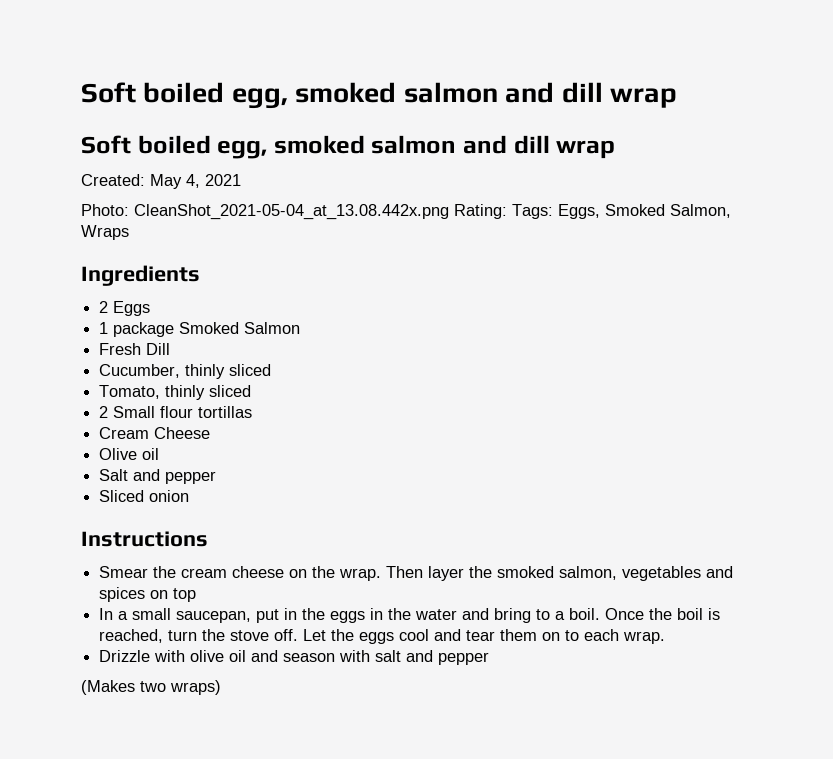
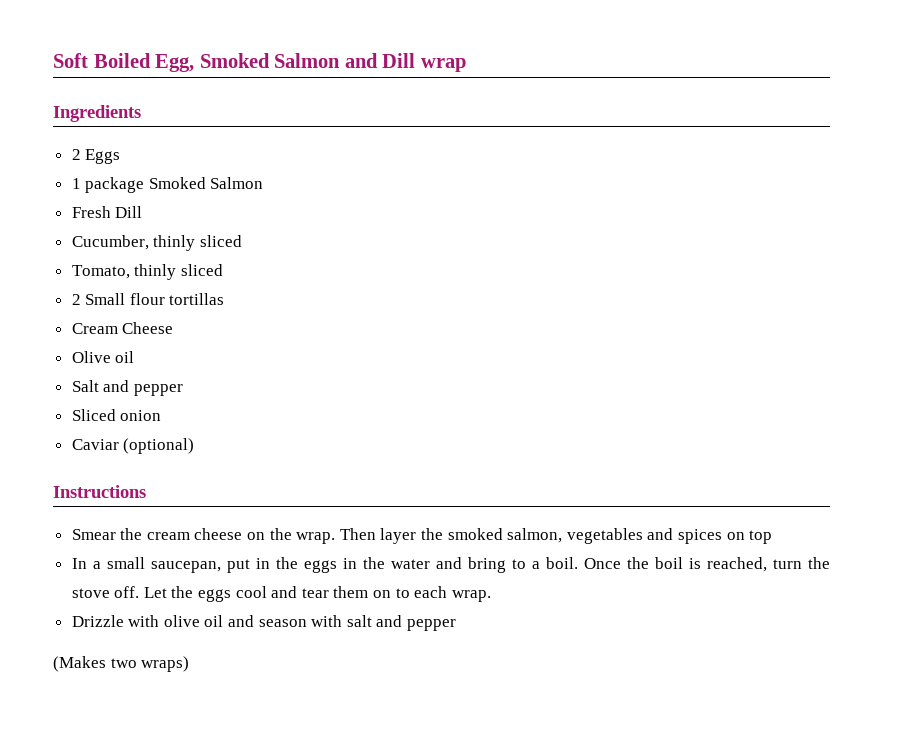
[81,82,677,109] [81,135,616,159] [81,174,241,189] [81,204,731,220] [81,225,129,240] Soft boiled egg, smoked salmon and dill wrap // Soft boiled egg, smoked salmon and dill wrap // Created: May 4, 2021 // Photo: CleanShot_2021-05-04_at_13.08.442x.png Rating: Tags: Eggs, Smoked Salmon, Wraps -> [53,53,466,72] Soft Boiled Egg, Smoked Salmon and Dill wrap
(190, 496) none -> [71,438,195,454] // Caviar (optional)

